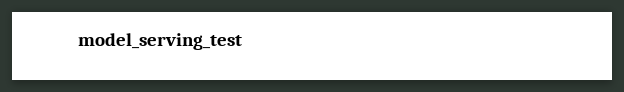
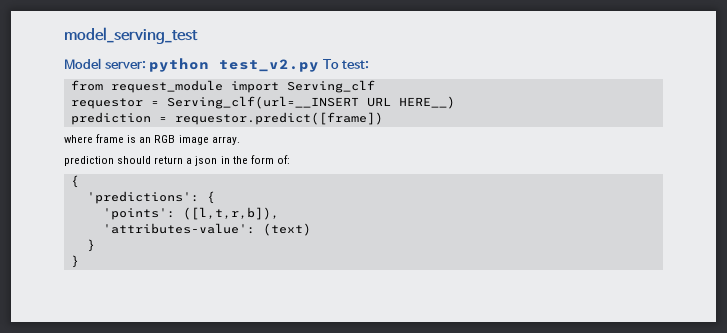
(242, 41) none -> [64,58,370,72] [70,80,375,93] [70,96,455,109] [70,112,383,125] [64,134,240,145] [64,155,290,166] [70,175,79,188] [86,191,215,204] [102,207,279,220] [102,223,311,236] [86,239,95,252] [70,255,79,268] // Model server: python test_v2.py To test: // from request_module import Serving_clf // requestor = Serving_clf(url=__INSERT URL HERE__) // prediction = requestor.predict([frame]) // where frame is an RGB image array. // prediction should return a json in the form of: // { // 'predictions': { // 'points': ([l,t,r,b]), // 'attributes-value': (text) // } // }

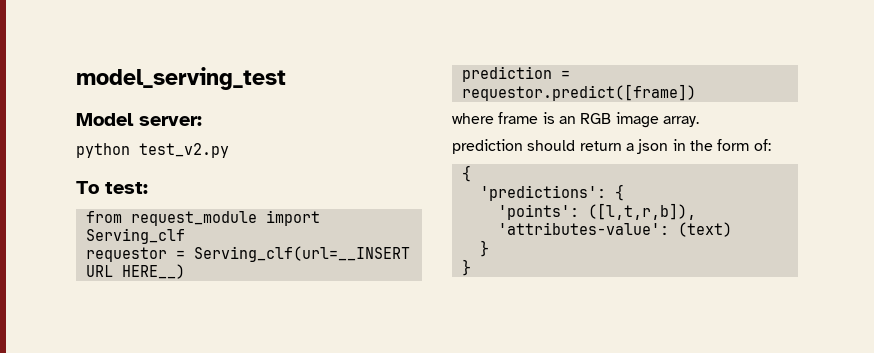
(146, 64) none -> (202, 121) //
(320, 65) none -> (229, 150) //

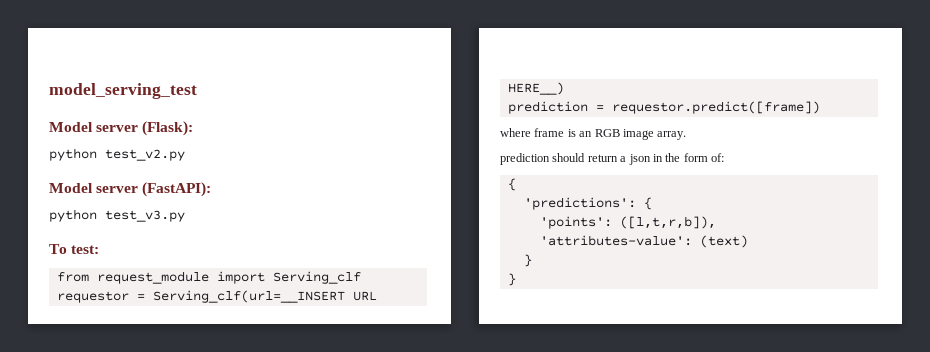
[139,116,202,126] server: -> [96,121,194,136] server (Flask):
(229, 150) none -> [49,182,212,197] [49,209,185,222] // Model server (FastAPI): // python test_v3.py

